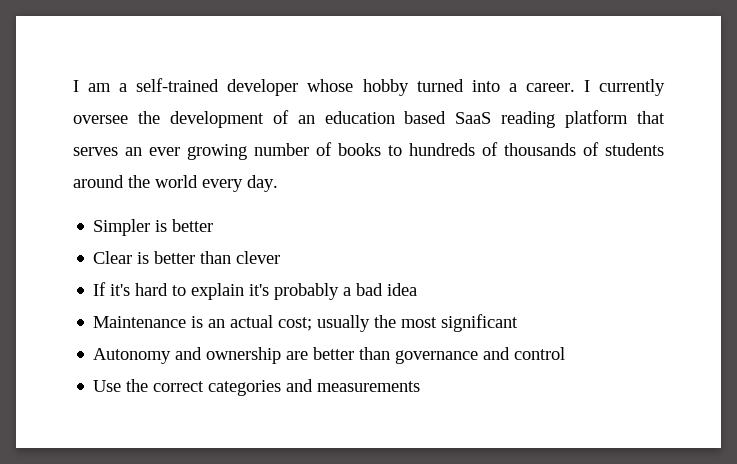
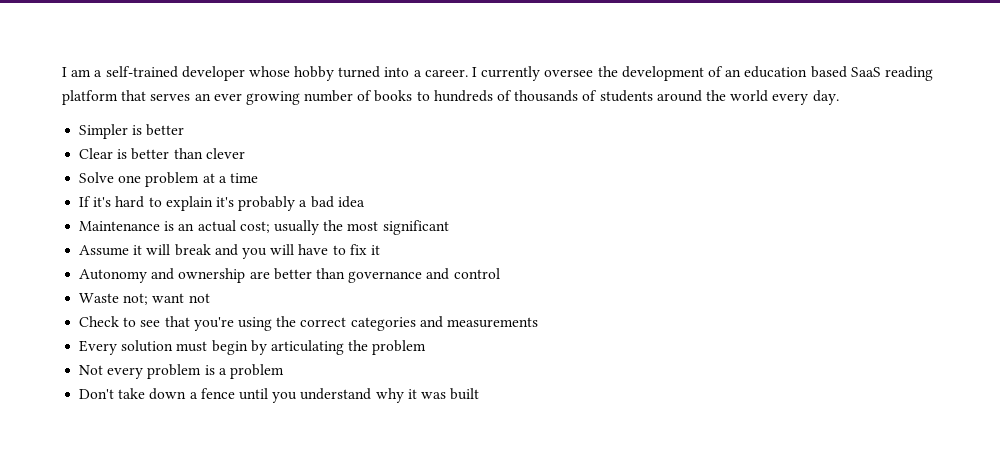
(281, 257) none -> [79,172,258,187] // Solve one problem at a time
(519, 323) none -> [79,244,380,259] // Assume it will break and you will have to fix it
[93,380,122,392] Use -> [79,293,210,305] [79,316,272,331] Waste not; want not // Check to see that you're using
(421, 386) none -> [79,340,427,355] [79,364,284,379] [79,388,480,403] // Every solution must begin by articulating the problem // Not every problem is a problem // Don't take down a fence until you understand why it was built

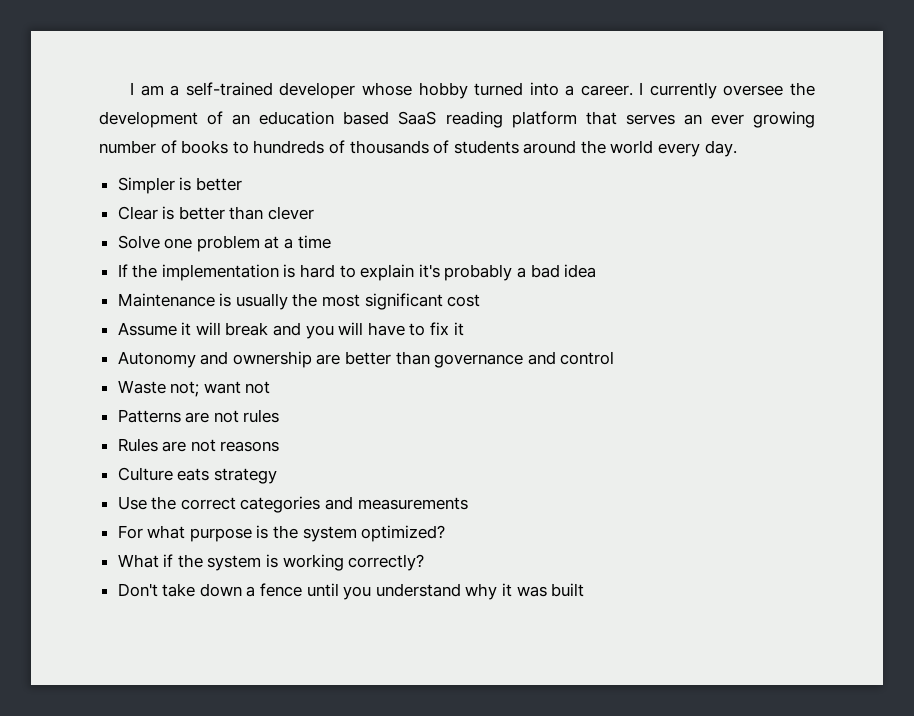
[93,197,112,207] it's -> [132,264,296,281] the implementation is
[178,220,270,233] an actual cost; -> (232, 300) none
(449, 227) none -> [447,294,481,307] cost
[79,316,272,331] Check to see that you're using -> [117,409,280,423] [117,438,280,452] [117,467,277,484] [117,496,147,510] Patterns are not rules // Rules are not reasons // Culture eats strategy // Use
[79,340,427,355] [79,364,284,379] Every solution must begin by articulating the problem // Not every problem is a problem -> [117,525,446,542] [117,554,425,571] For what purpose is the system optimized? // What if the system is working correctly?

